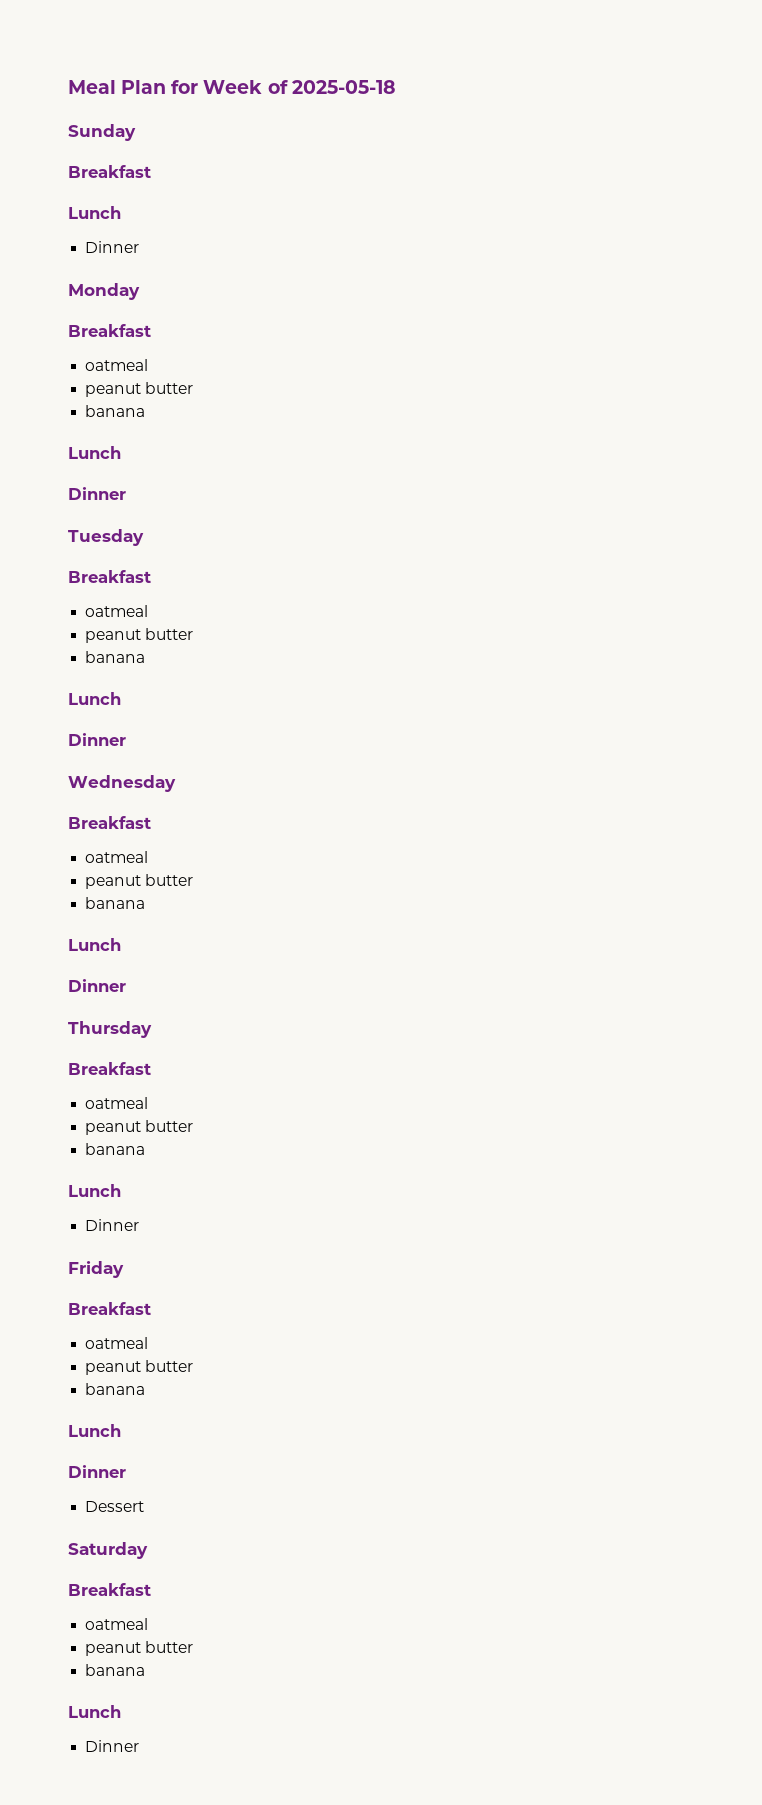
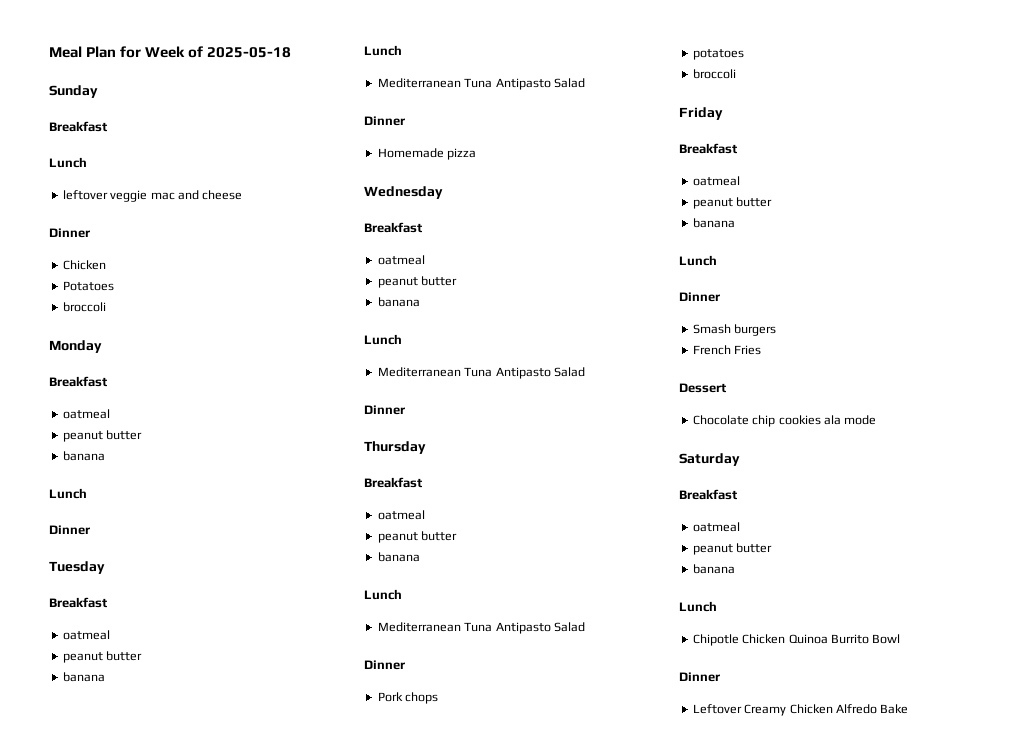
[85,241,140,253] Dinner -> [62,190,243,202] [49,228,90,238] [62,260,106,270] [62,281,114,291] [62,302,106,312] leftover veggie mac and cheese // Dinner // Chicken // Potatoes // broccoli
[68,733,126,746] // Dinner -> [377,78,585,90] [364,116,405,126] [377,148,477,160] // Mediterranean Tuna Antipasto Salad // Dinner // Homemade pizza
(121, 944) none -> [377,367,585,379] // Mediterranean Tuna Antipasto Salad
[85,1219,140,1231] Dinner -> [377,622,585,634] [364,660,405,670] [377,692,439,704] [692,49,744,60] [692,69,736,79] Mediterranean Tuna Antipasto Salad // Dinner // Pork chops // potatoes // broccoli
[85,1501,145,1512] Dessert -> [692,324,777,336] [692,345,762,355] [679,383,727,393] [692,415,877,427] Smash burgers // French Fries // Dessert // Chocolate chip cookies ala mode
[85,1740,140,1752] Dinner -> [692,634,901,646] [679,672,720,682] [692,704,909,716] Chipotle Chicken Quinoa Burrito Bowl // Dinner // Leftover Creamy Chicken Alfredo Bake

